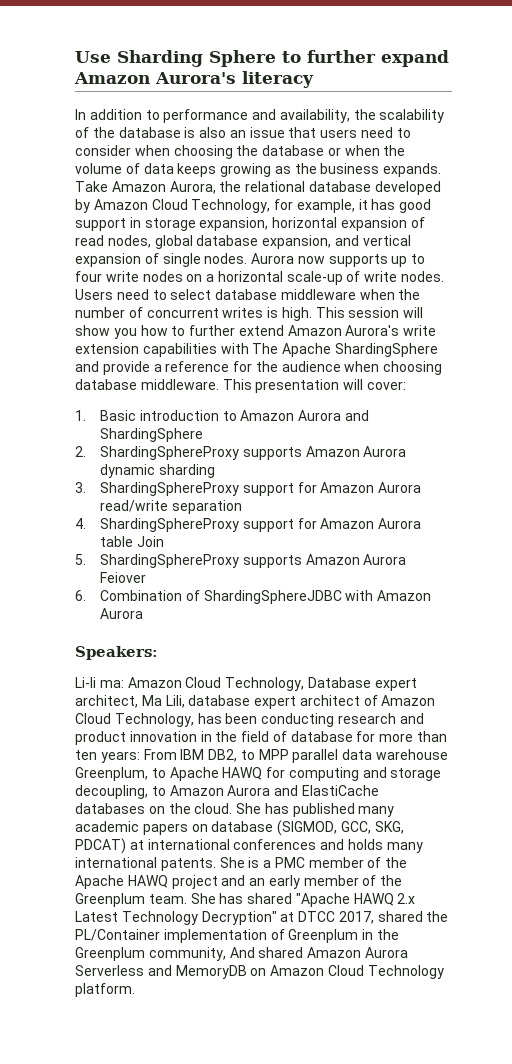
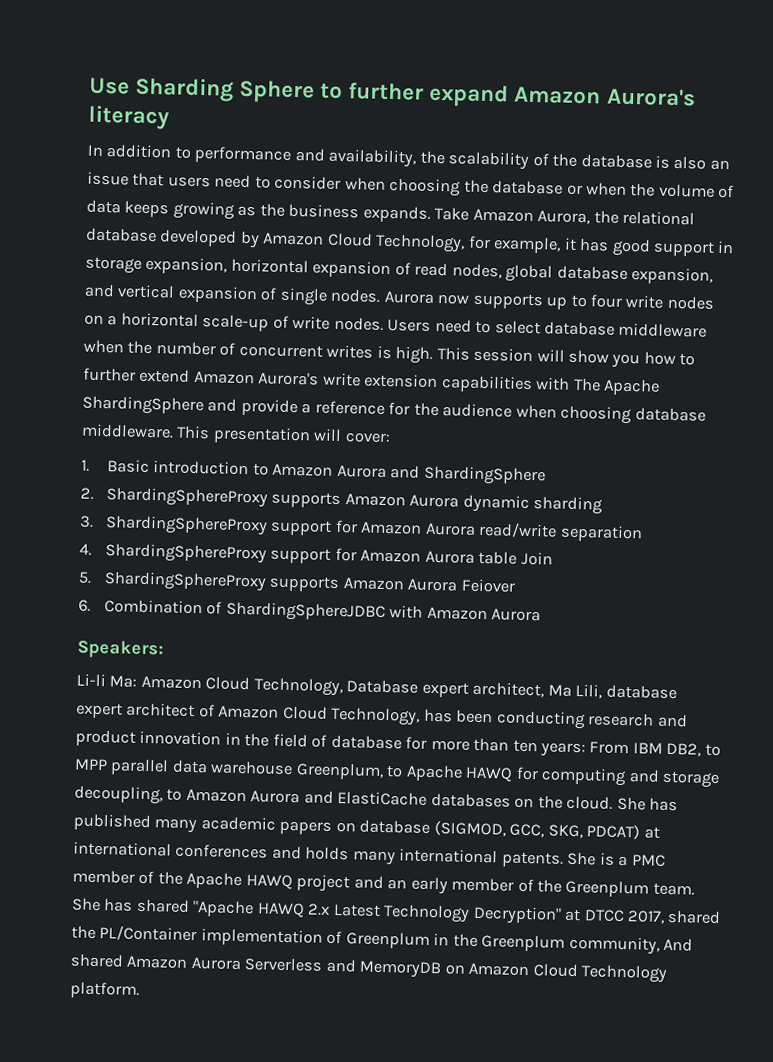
[99,680,124,688] ma: -> [109,675,138,688] Ma:

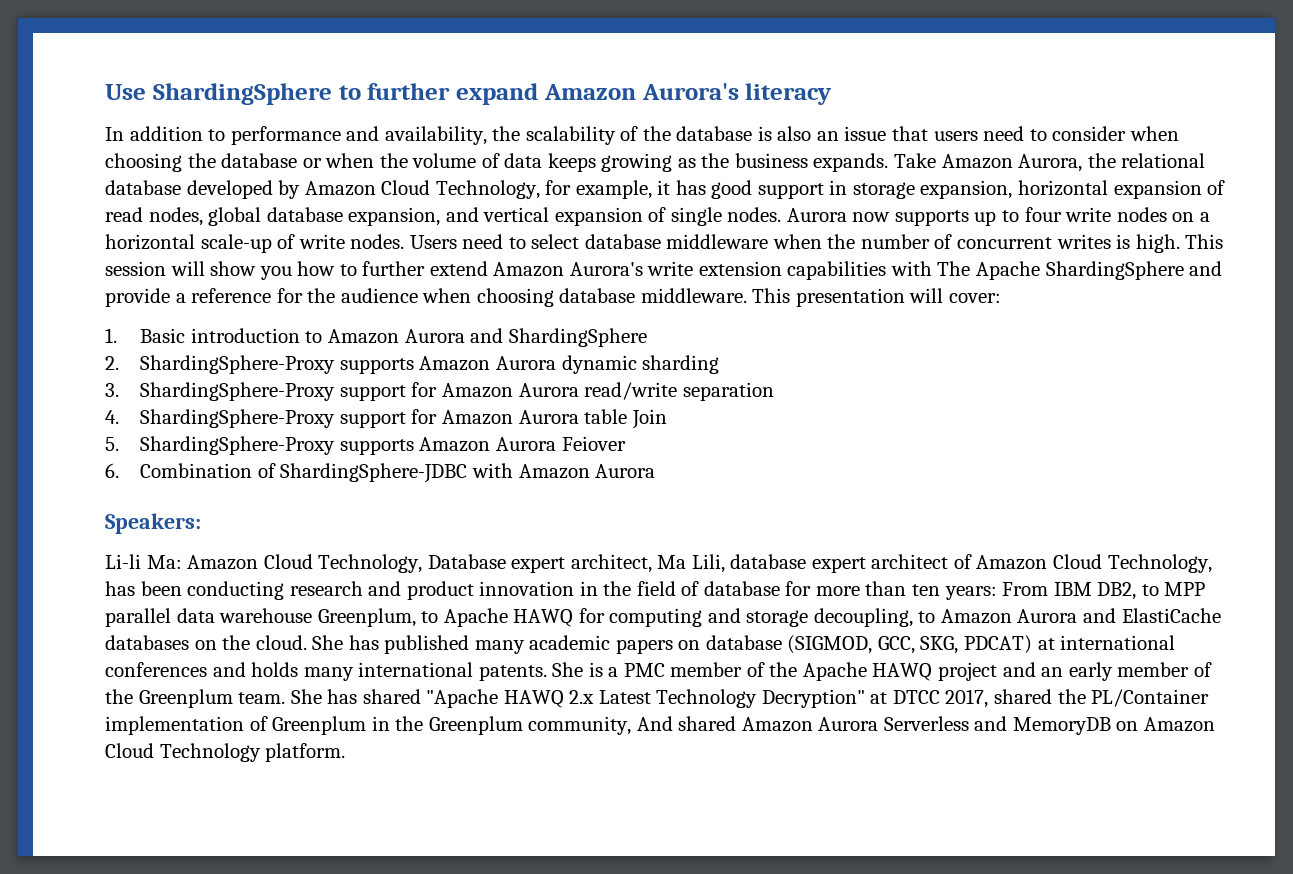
[134,77,316,104] Sharding Sphere -> [152,83,332,105] ShardingSphere
[105,487,268,508] ShardingSphereProxy -> [140,355,336,374] ShardingSphere-Proxy
[104,515,268,536] ShardingSphereProxy -> [140,382,336,401] ShardingSphere-Proxy
[104,543,267,564] ShardingSphereProxy -> [140,409,336,428] ShardingSphere-Proxy
[103,571,267,592] ShardingSphereProxy -> [140,436,336,455] ShardingSphere-Proxy
[225,601,386,622] ShardingSphereJDBC -> [280,463,468,483] ShardingSphere-JDBC

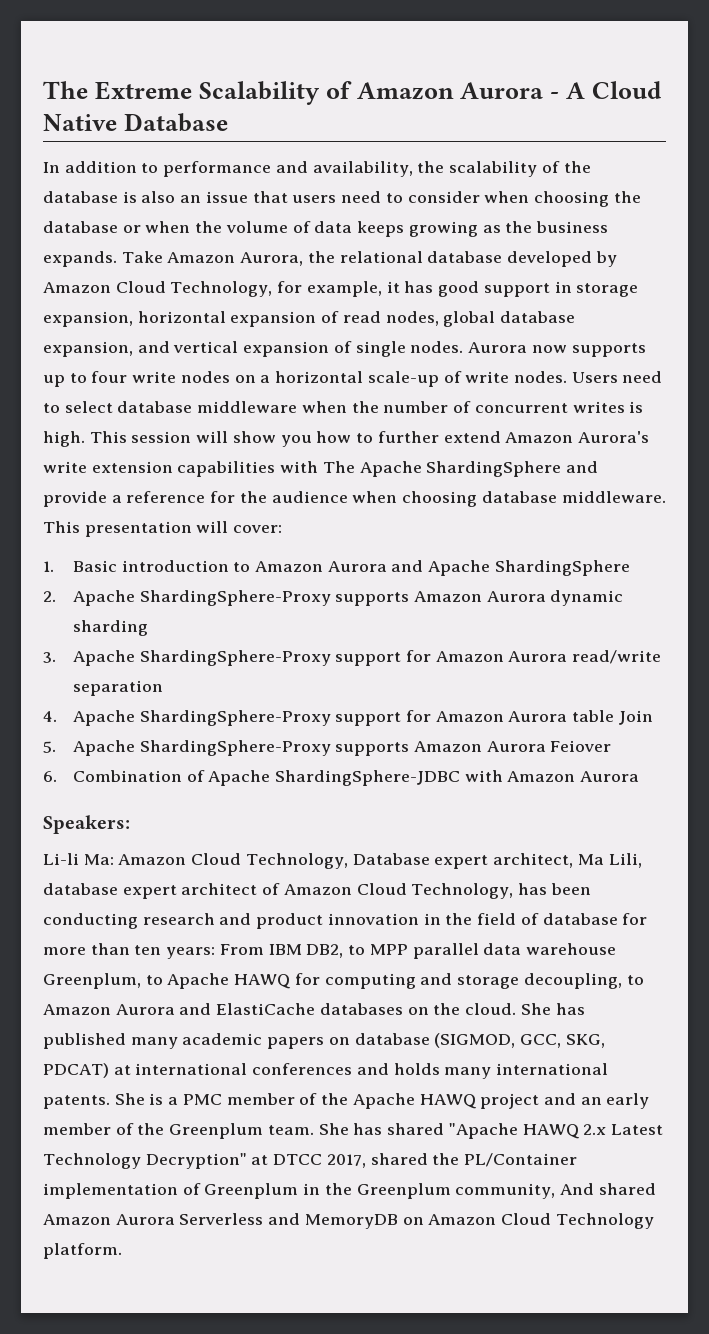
[105,83,833,105] Use ShardingSphere to further expand Amazon Aurora's literacy -> [43,81,663,105] [43,113,228,132] The Extreme Scalability of Amazon Aurora - A Cloud Native Database
(504, 335) none -> [428,560,491,576] Apache
(119, 363) none -> [72,590,135,606] Apache
(119, 390) none -> [72,650,135,666] Apache
(119, 417) none -> [72,710,135,726] Apache
(119, 444) none -> [72,740,135,756] Apache
(276, 470) none -> [208,770,271,786] Apache

